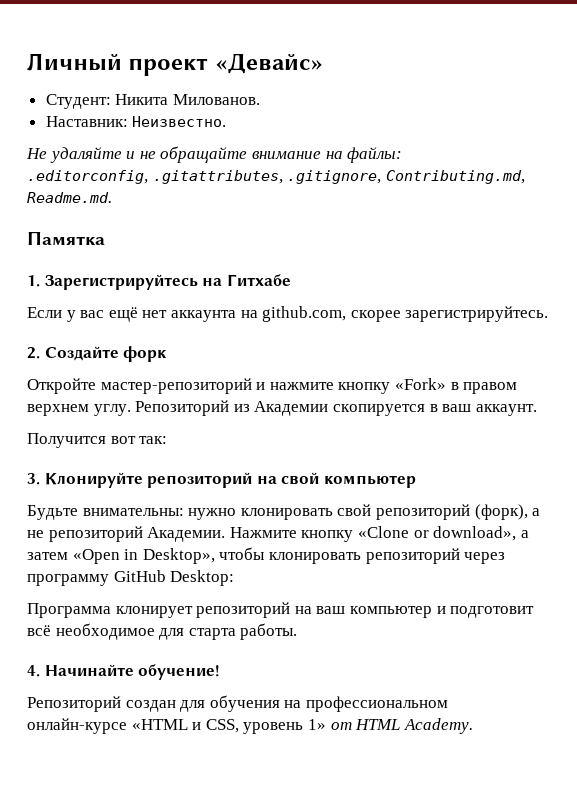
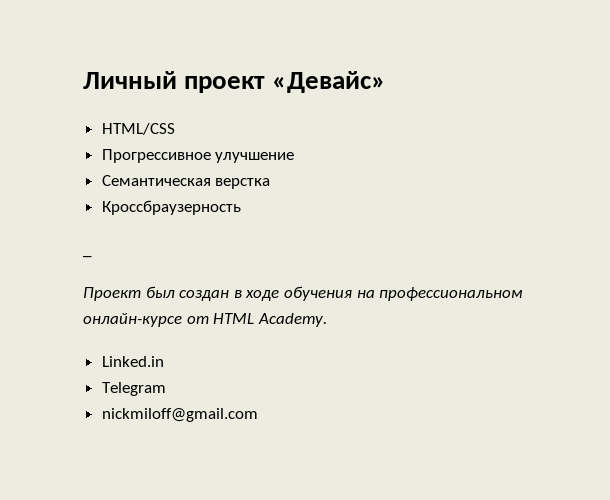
[45,94,260,109] [45,116,227,127] [26,146,403,163] [27,170,525,184] [27,192,112,203] [27,231,105,246] [27,274,291,290] [27,306,549,322] [27,346,168,362] [27,378,518,394] [27,400,537,416] [27,433,168,448] [27,472,416,488] [27,504,541,520] [27,526,529,542] [27,547,506,564] [27,570,235,586] [27,602,535,618] [27,623,298,640] [27,664,221,680] [27,695,448,712] [27,718,326,734] Студент: Никита Милованов. // Наставник: Неизвестно. // Не удаляйте и не обращайте внимание на файлы: // .editorconfig, .gitattributes, .gitignore, Contributing.md, Readme.md. // Памятка // 1. Зарегистрируйтесь на Гитхабе // Если у вас ещё нет аккаунта на github.com, скорее зарегистрируйтесь. // 2. Создайте форк // Откройте мастер-репозиторий и нажмите кнопку «Fork» в правом верхнем углу. Репозиторий из Академии скопируется в ваш аккаунт. // Получится вот так: // 3. Клонируйте репозиторий на свой компьютер // Будьте внимательны: нужно клонировать свой репозиторий (форк), а не репозиторий Академии. Нажмите кнопку «Clone or download», а затем «Open in Desktop», чтобы клонировать репозиторий через программу GitHub Desktop: // Программа клонирует репозиторий на ваш компьютер и подготовит всё необходимое для старта работы. // 4. Начинайте обучение! // Репозиторий создан для обучения на профессиональном онлайн‑курсе «HTML и CSS, уровень 1» -> [101,123,175,135] [101,149,295,163] [101,175,271,189] [101,200,241,215] [83,255,92,258] [83,286,524,301] [83,313,182,327] HTML/CSS // Прогрессивное улучшение // Семантическая верстка // Кроссбраузерность // _ // Проект был создан в ходе обучения на профессиональном онлайн-курсе
(473, 726) none -> [101,356,164,367] [101,382,166,396] [101,408,258,422] // Linked.in // Telegram // nickmiloff@gmail.com

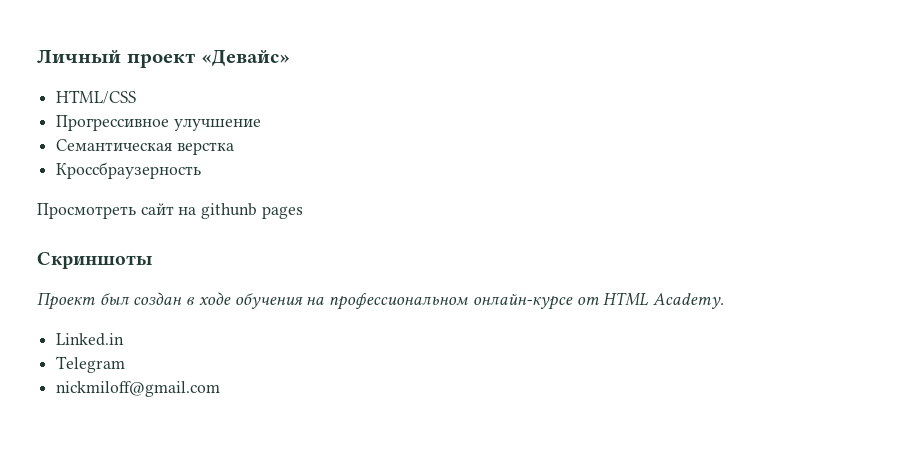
[83,255,92,258] _ -> [37,203,303,219] [37,252,153,269] Просмотреть сайт на githunb pages // Скриншоты

